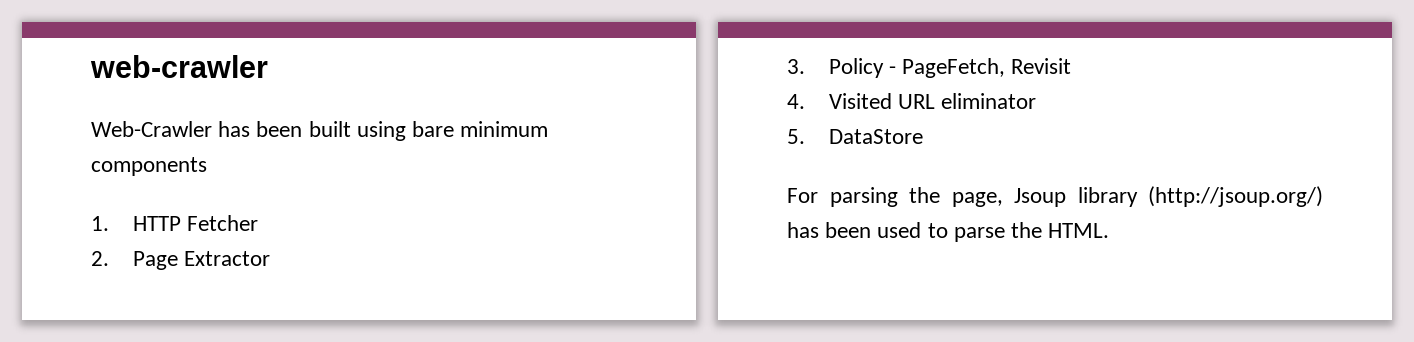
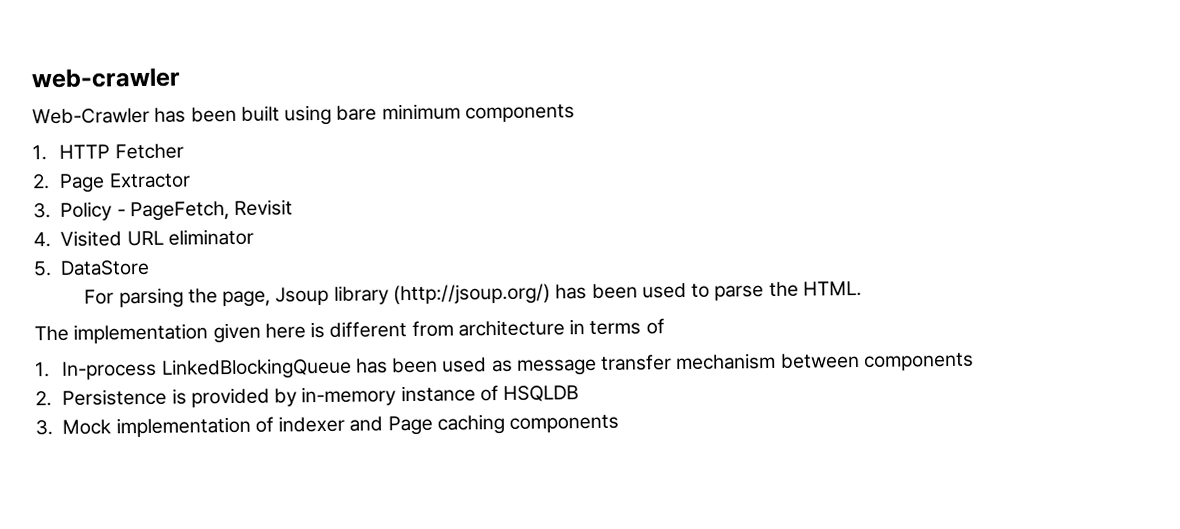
(1110, 230) none -> [34,318,665,344] [35,352,974,380] [35,385,580,408] [35,413,620,438] // The implementation given here is different from architecture in terms of // 1. In-process LinkedBlockingQueue has been used as message transfer mechanism between components // 2. Persistence is provided by in-memory instance of HSQLDB // 3. Mock implementation of indexer and Page caching components

